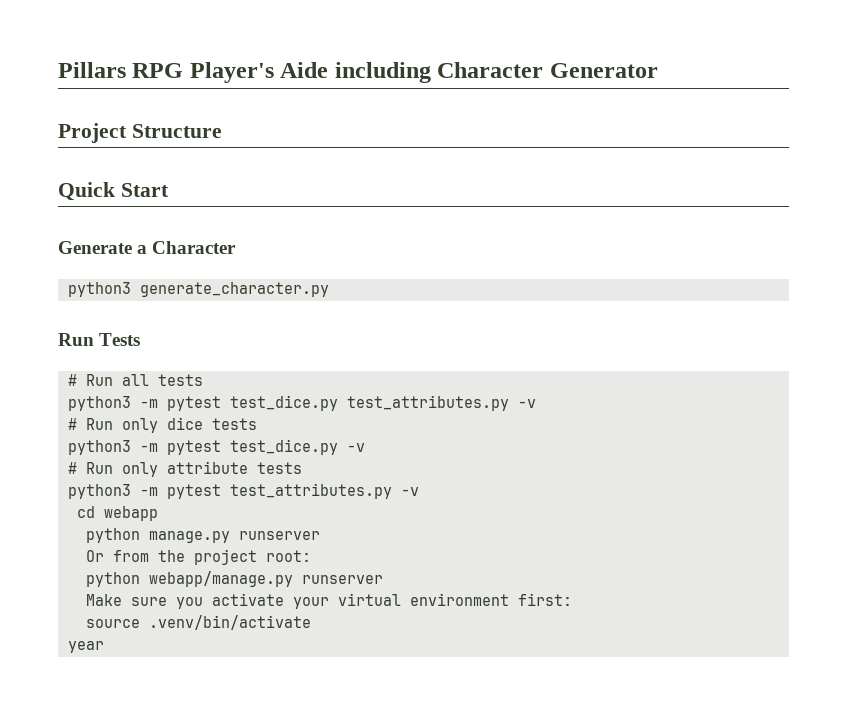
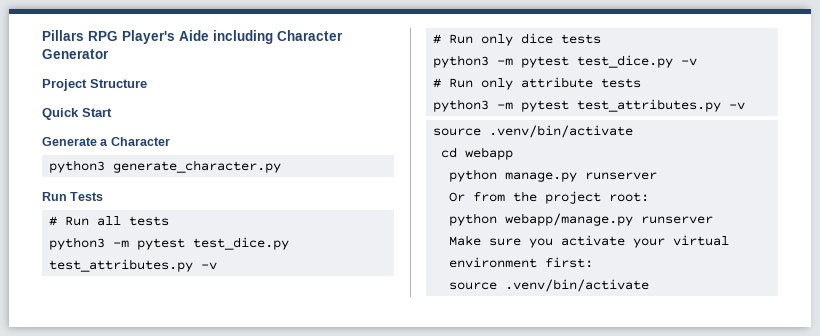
(420, 491) none -> [433,125,634,138] // source .venv/bin/activate
[68,641,105,653] // year -> (650, 285) none

